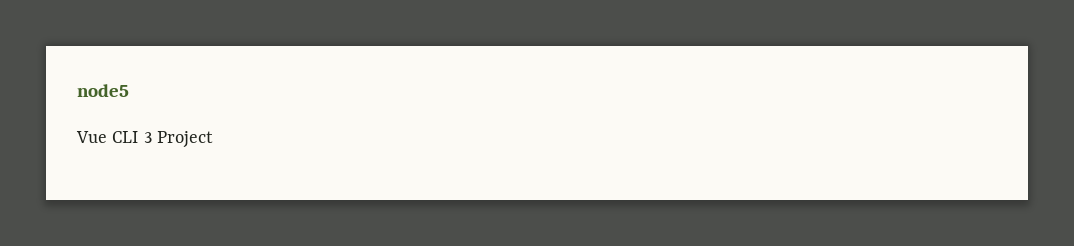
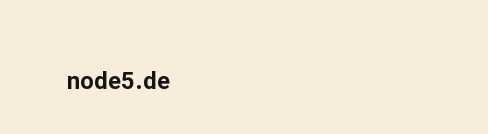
[77,84,129,97] [76,131,213,148] node5 // Vue CLI 3 Project -> [67,71,170,89] node5.de

